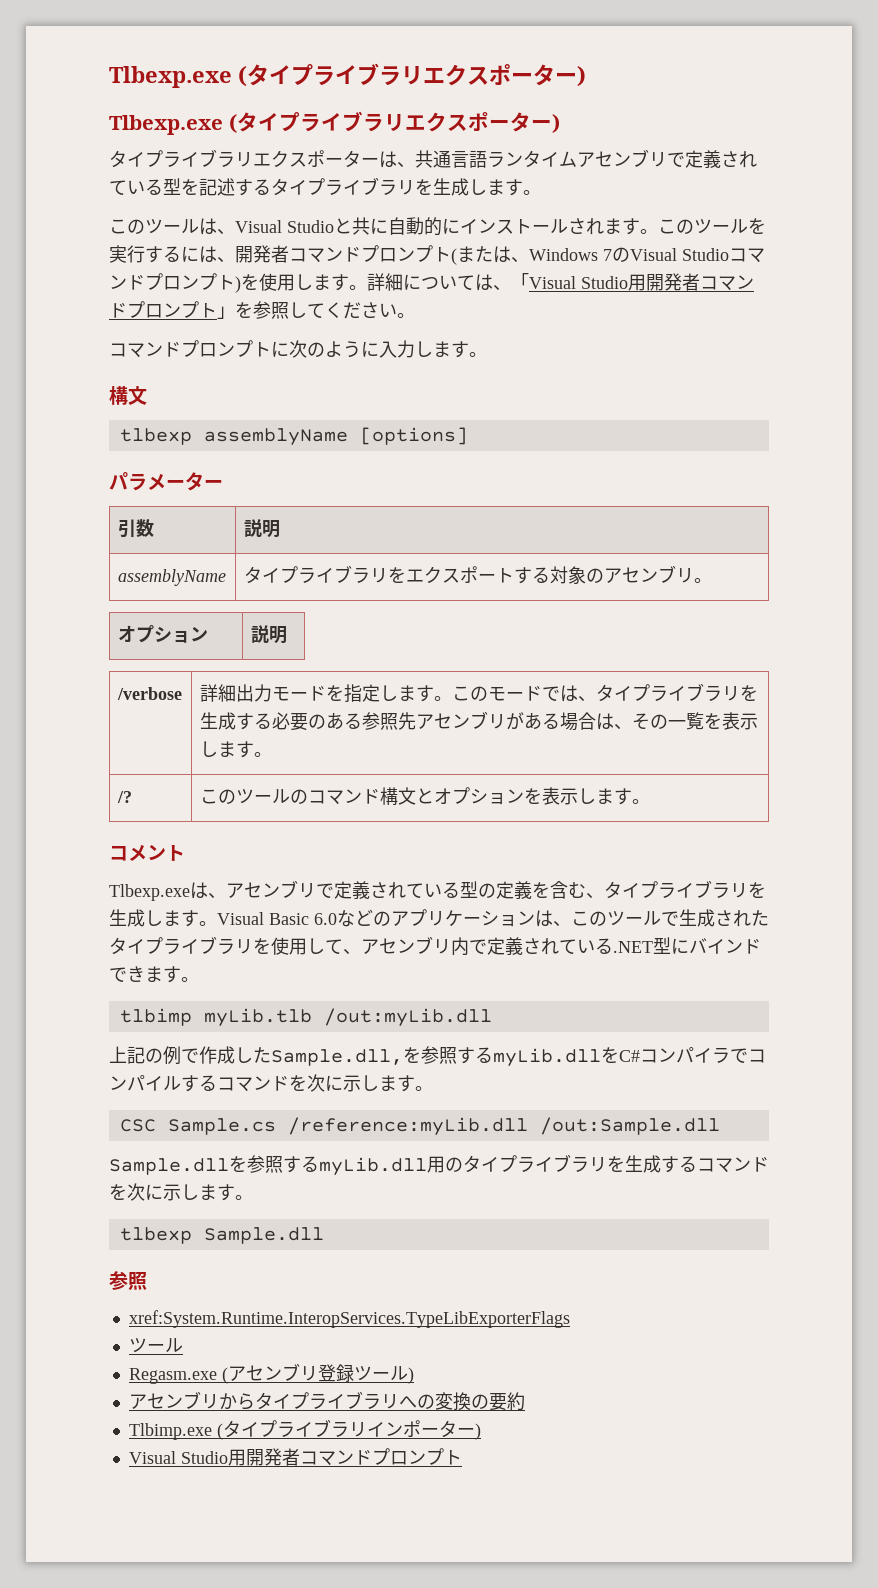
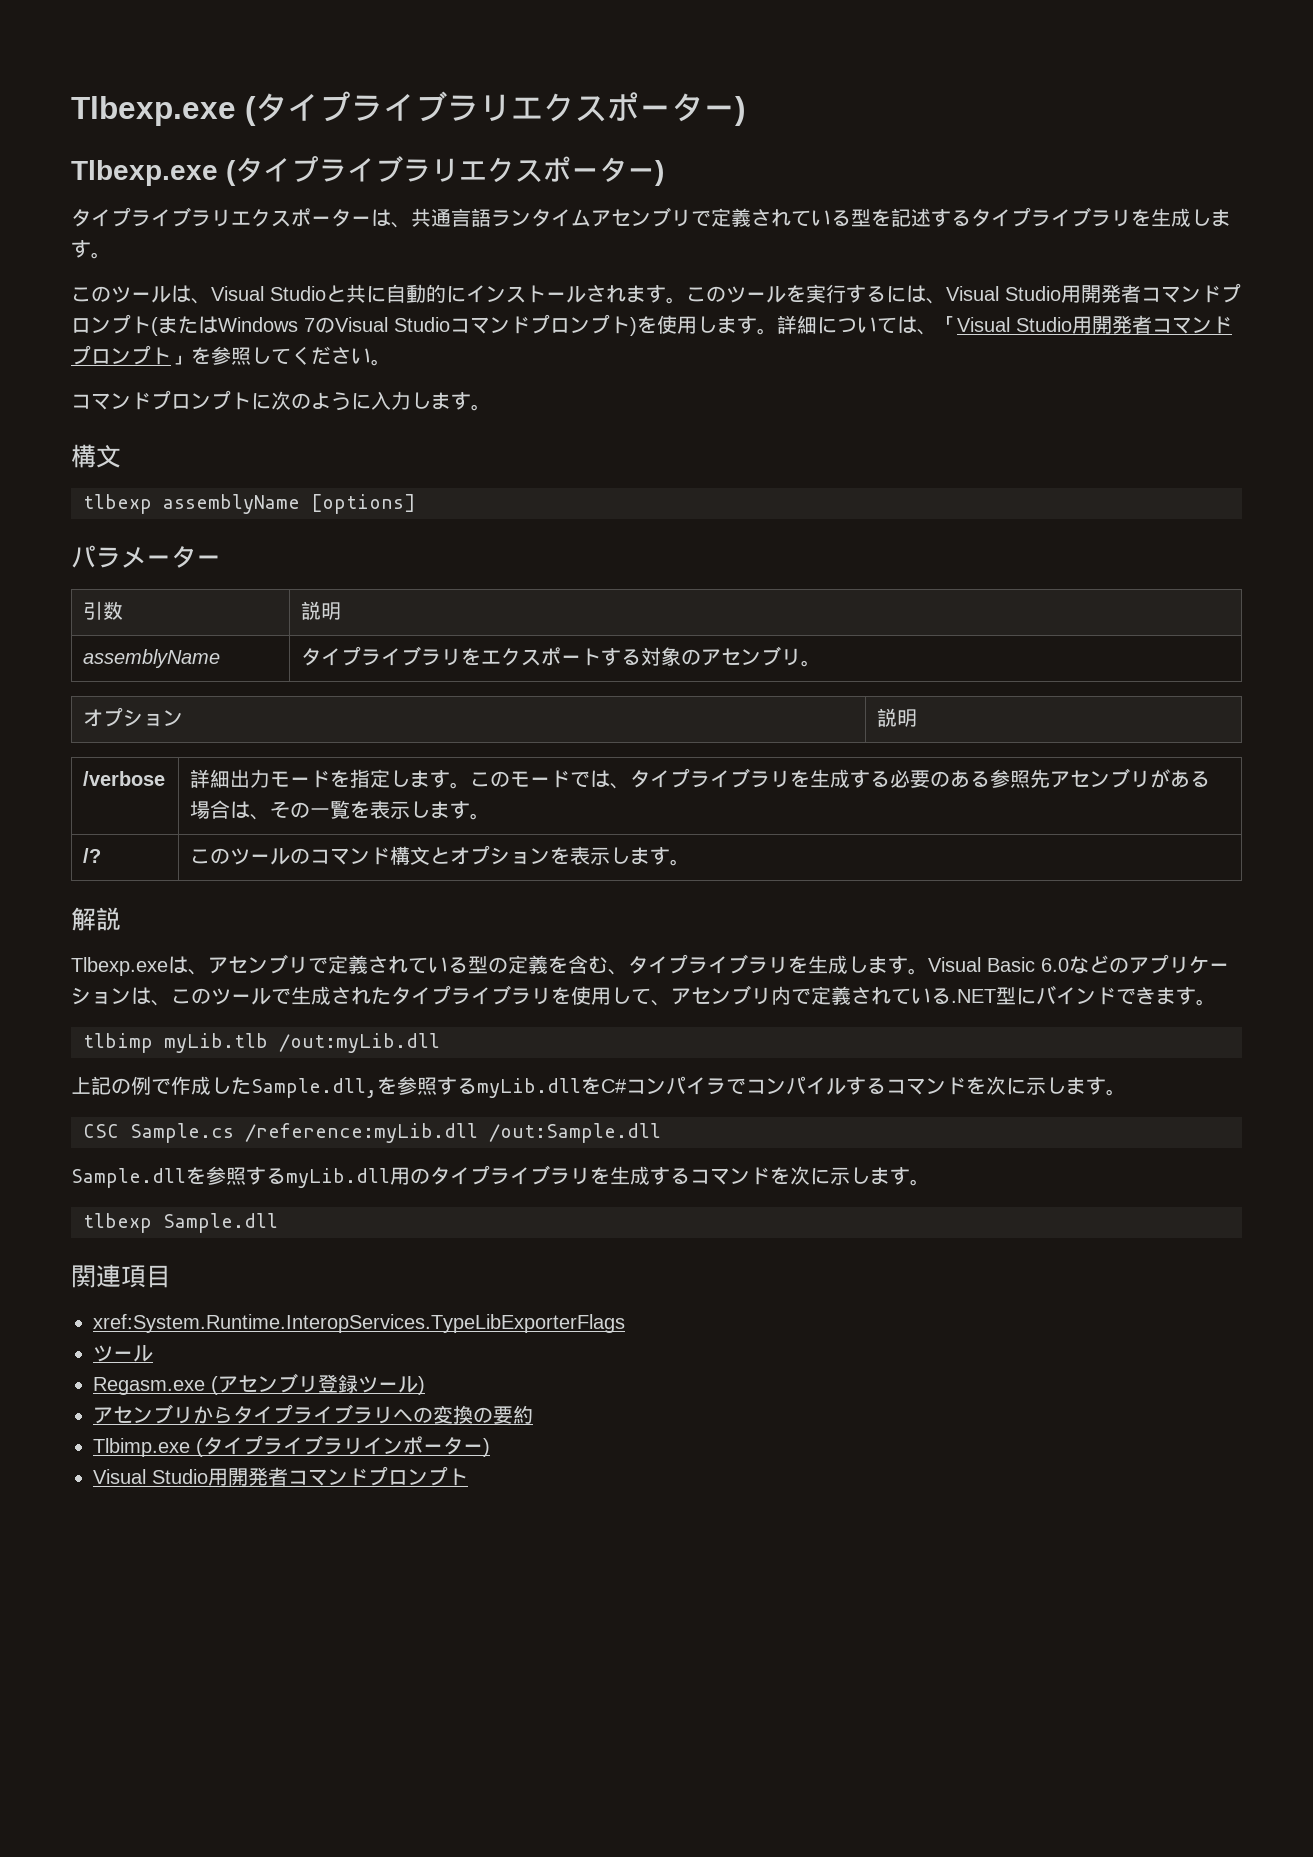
(235, 260) none -> [946,285,1081,303] Visual Studio用
[511,257,529,263] 、 -> (218, 325) none
[109,845,185,861] コメント -> [71,907,121,931] 解説
[109,1271,147,1290] 参照 -> [71,1264,171,1288] 関連項目

